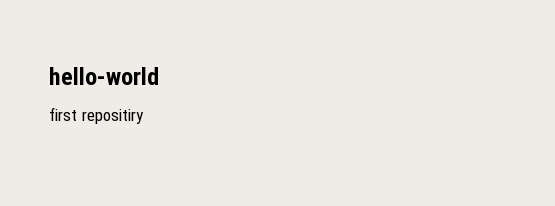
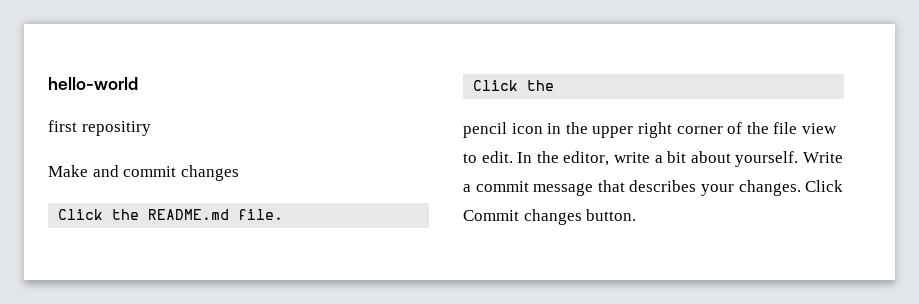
(144, 116) none -> [48,165,239,181] [58,209,284,220] [473,80,555,91] [463,122,837,138] [463,151,843,167] [463,180,844,196] [463,209,637,225] // Make and commit changes // Click the README.md file. // Click the // pencil icon in the upper right corner of the file view to edit. In the editor, write a bit about yourself. Write a commit message that describes your changes. Click Commit changes button.

